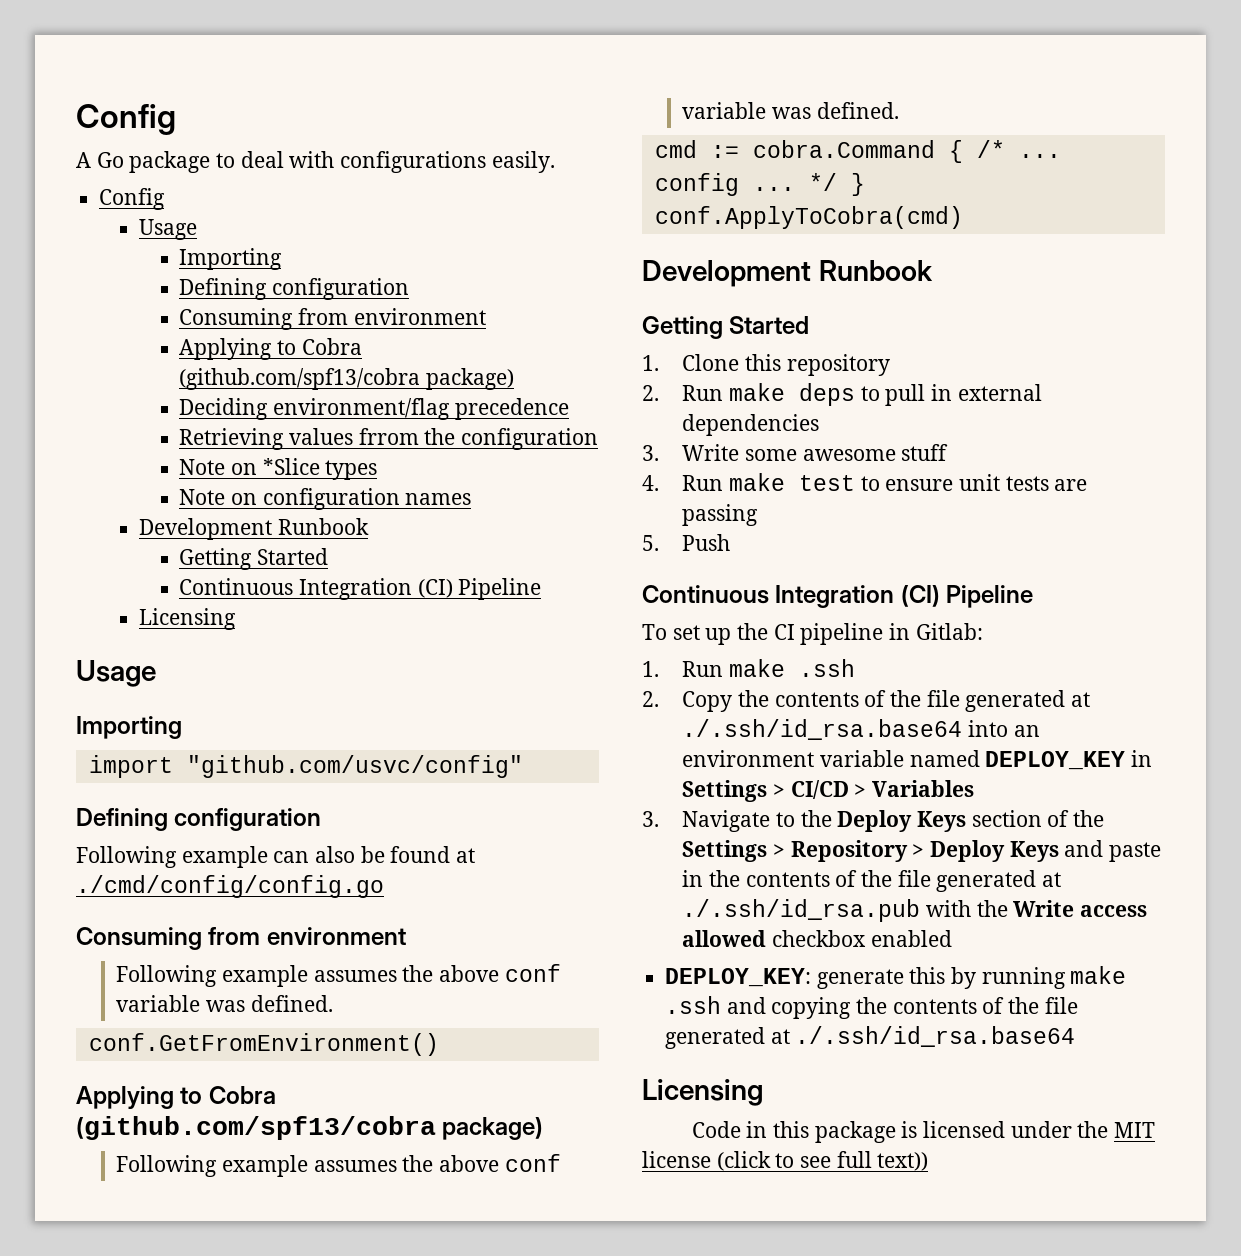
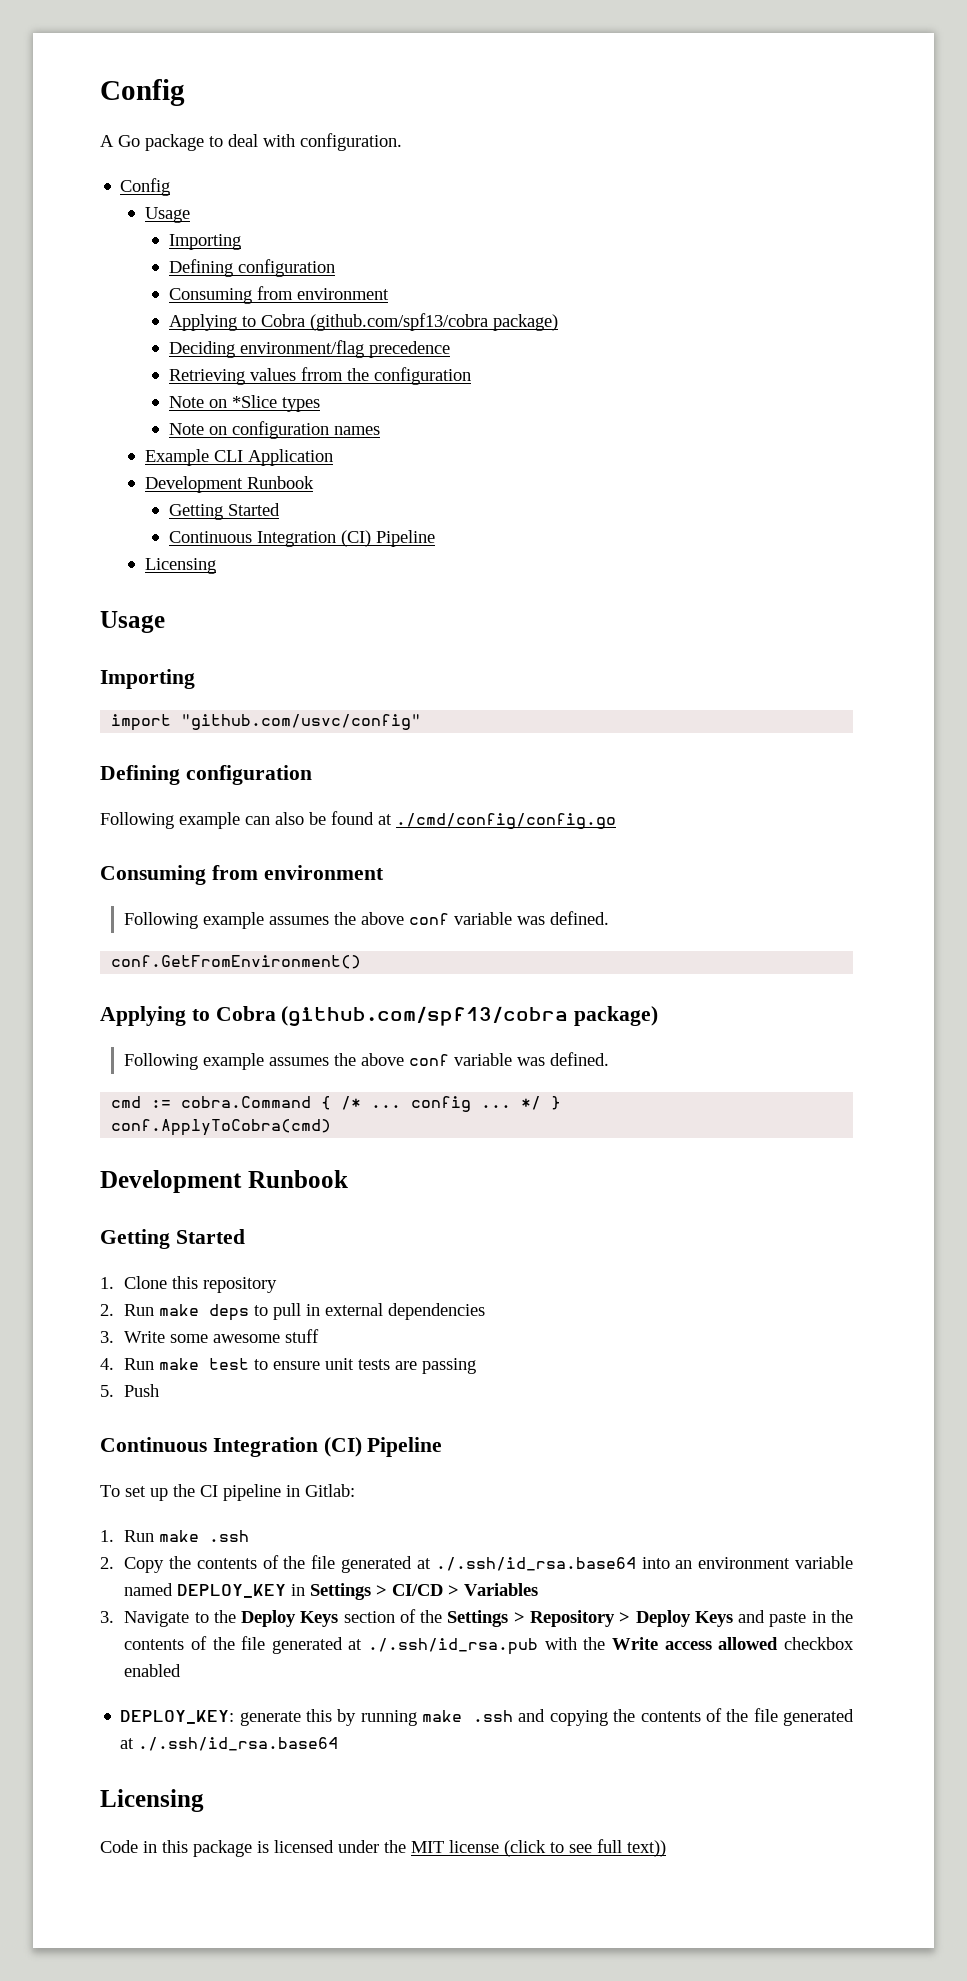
[340,151,555,173] configurations easily. -> [300,133,402,151] configuration.
(472, 499) none -> [144,449,333,466] // Example CLI Application

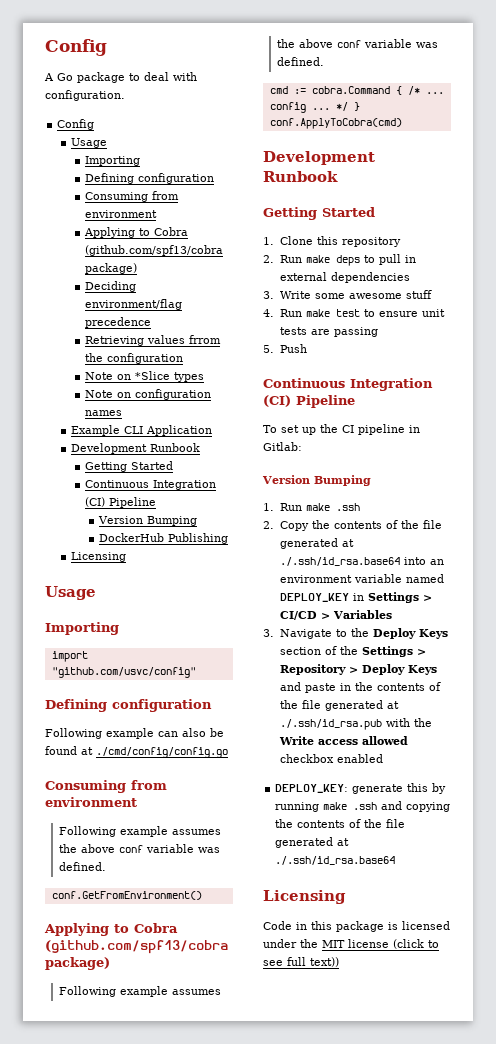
(435, 538) none -> [98,516,198,526] [99,533,229,544] // Version Bumping // DockerHub Publishing
(355, 1490) none -> [262,475,371,486] // Version Bumping

